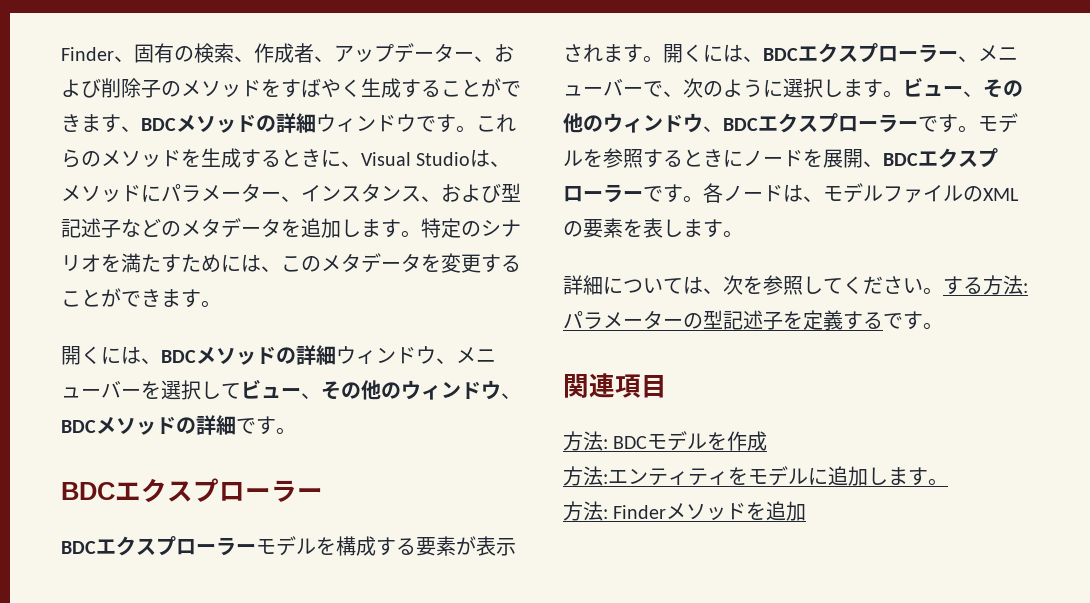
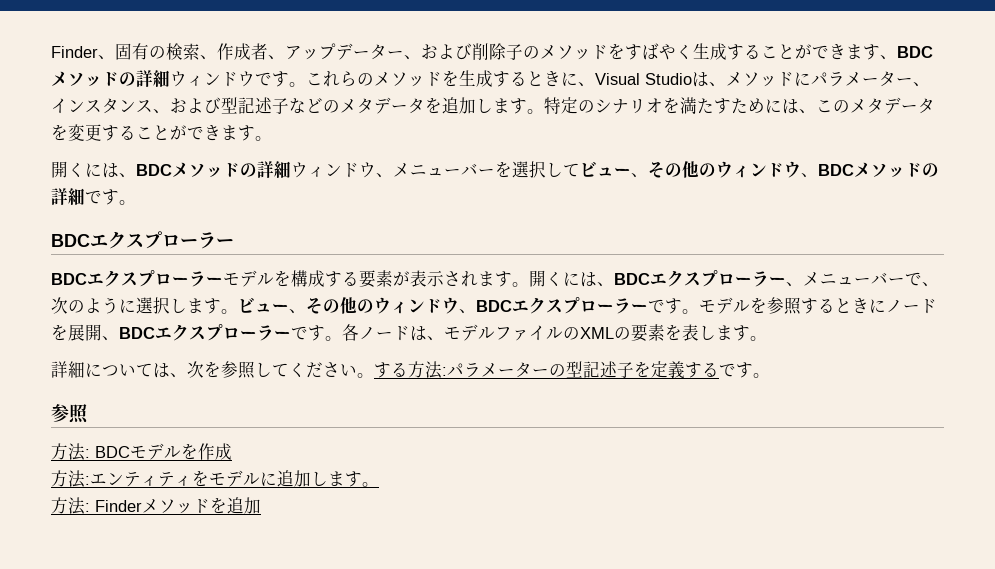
[563,373,667,398] 関連項目 -> [51,404,88,424] 参照

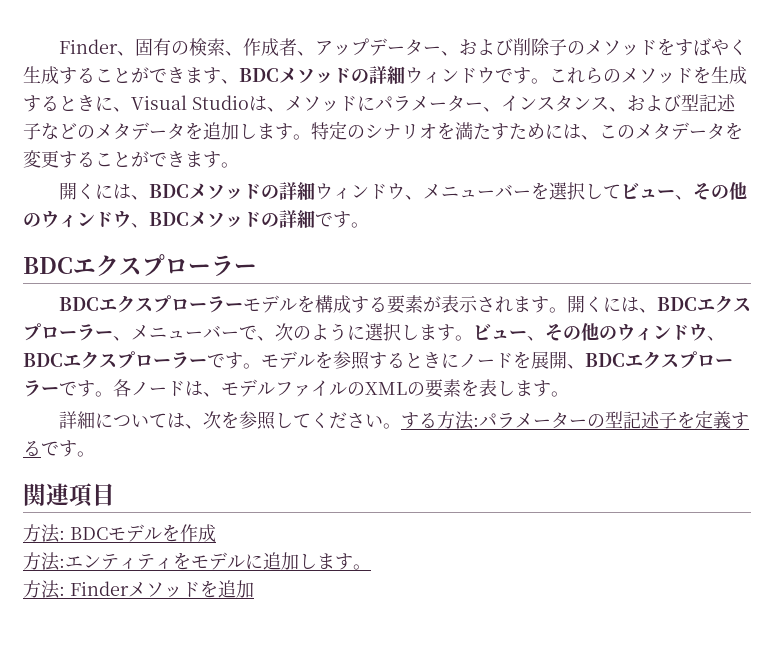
[51,404,88,424] 参照 -> [23,483,115,507] 関連項目

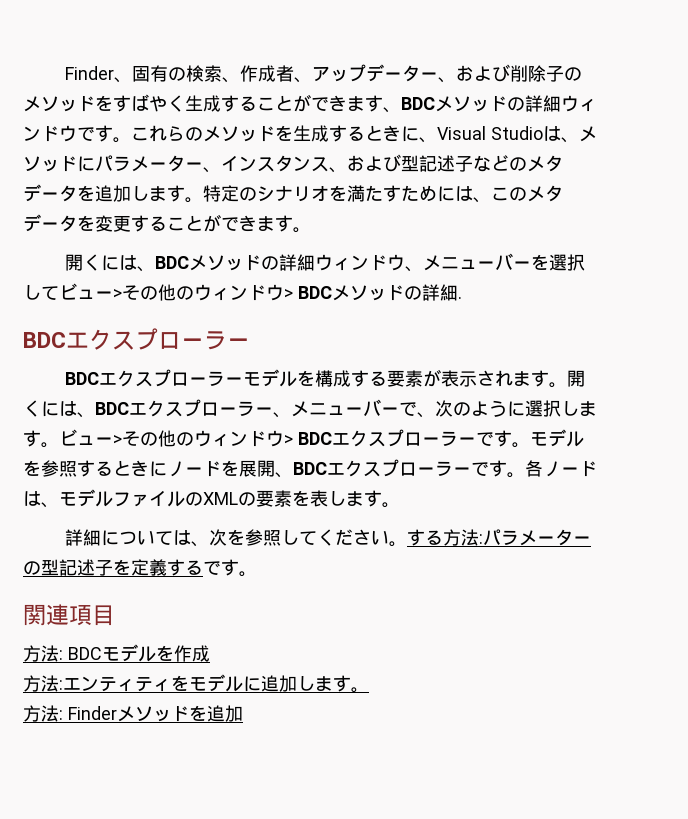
[674,182,747,200] [23,210,369,228] 、その他のウィンドウ、BDCメソッドの詳細です。 -> [113,284,462,301] >その他のウィンドウ> BDCメソッドの詳細.
[527,323,725,341] 、その他のウィンドウ、 -> [113,430,293,447] >その他のウィンドウ>

